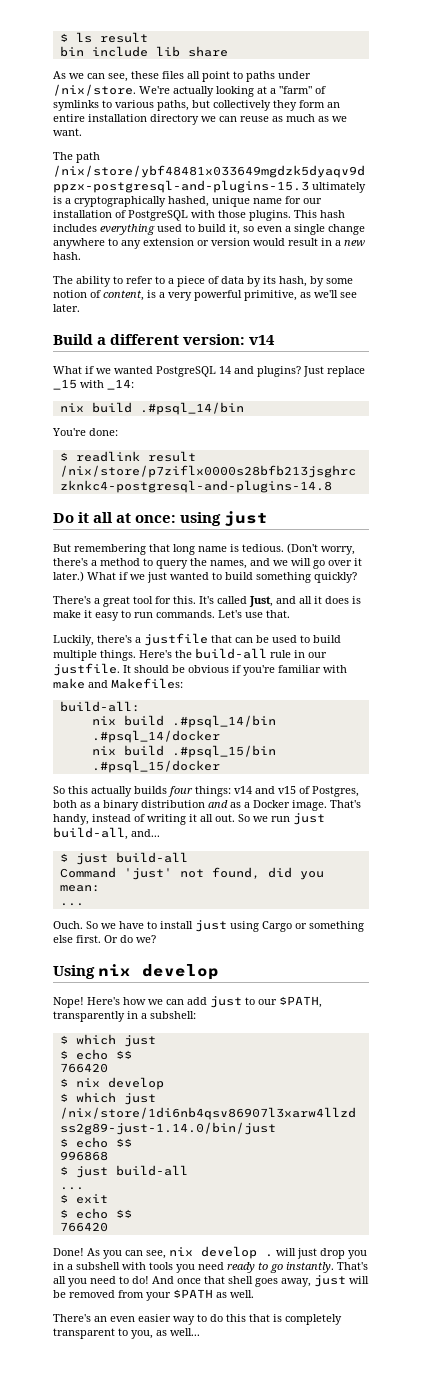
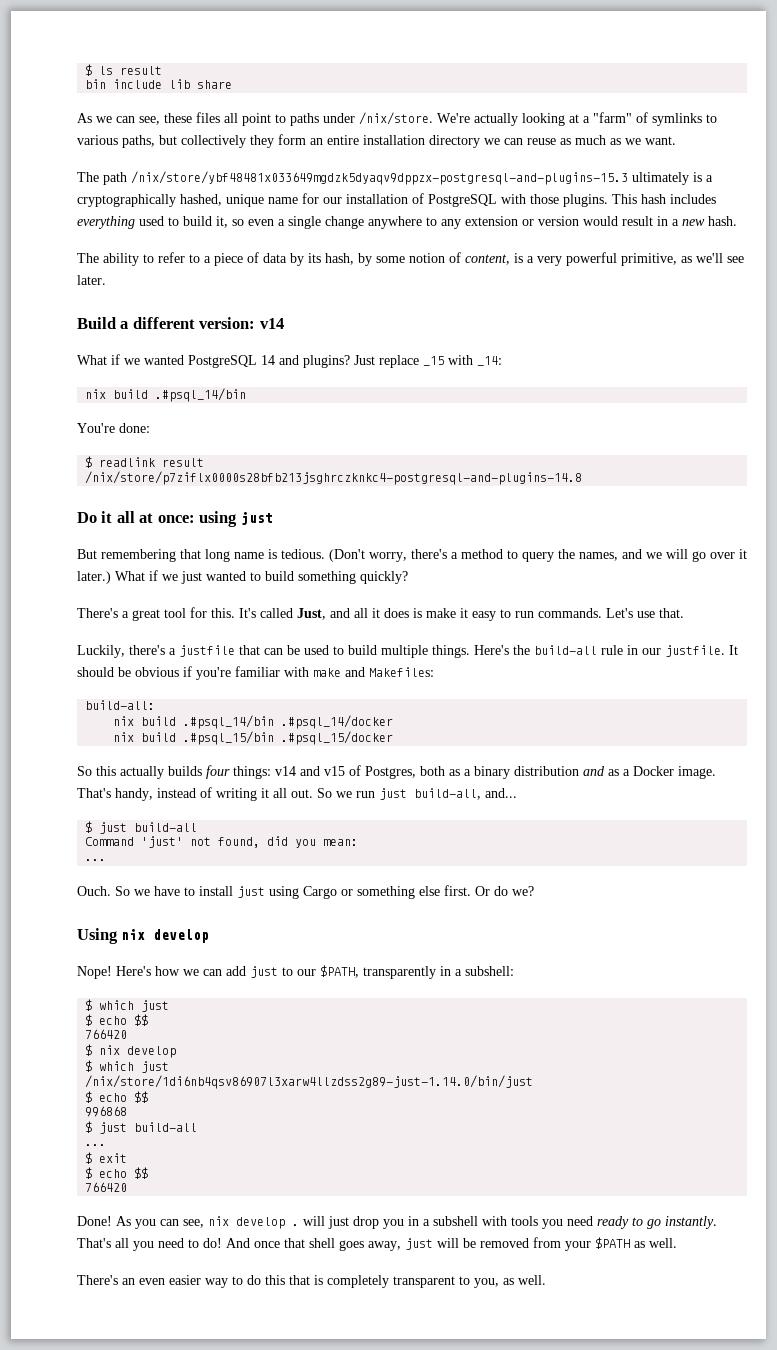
[170,1328,200,1336] well... -> [518,1275,546,1285] well.

